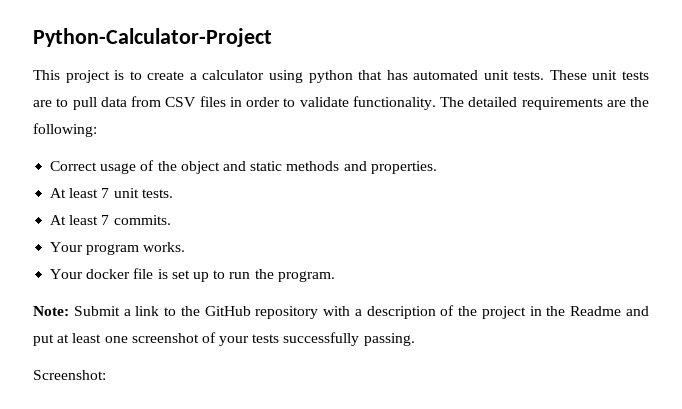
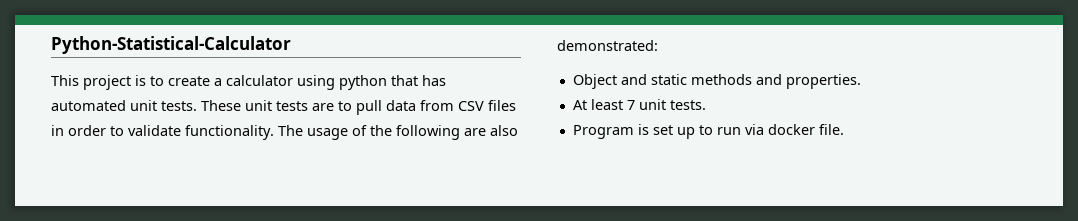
[33,28,272,47] Python-Calculator-Project -> [51,36,291,54] Python-Statistical-Calculator
[468,97,649,110] [33,123,97,137] [50,160,220,174] detailed requirements are the following: // Correct usage of the object -> [307,125,518,140] [557,40,658,51] [572,74,617,89] usage of the following are also demonstrated: // Object
[50,215,171,225] [50,242,186,255] [50,268,154,279] At least 7 commits. // Your program works. // Your docker file -> [572,125,634,139] Program
[254,269,335,282] [33,305,649,319] [33,332,415,346] [33,370,106,380] the program. // Note: Submit a link to the GitHub repository with a description of the project in the Readme and put at least one screenshot of your tests successfully passing. // Screenshot: -> [744,124,844,135] via docker file.

